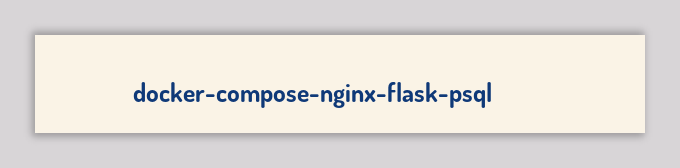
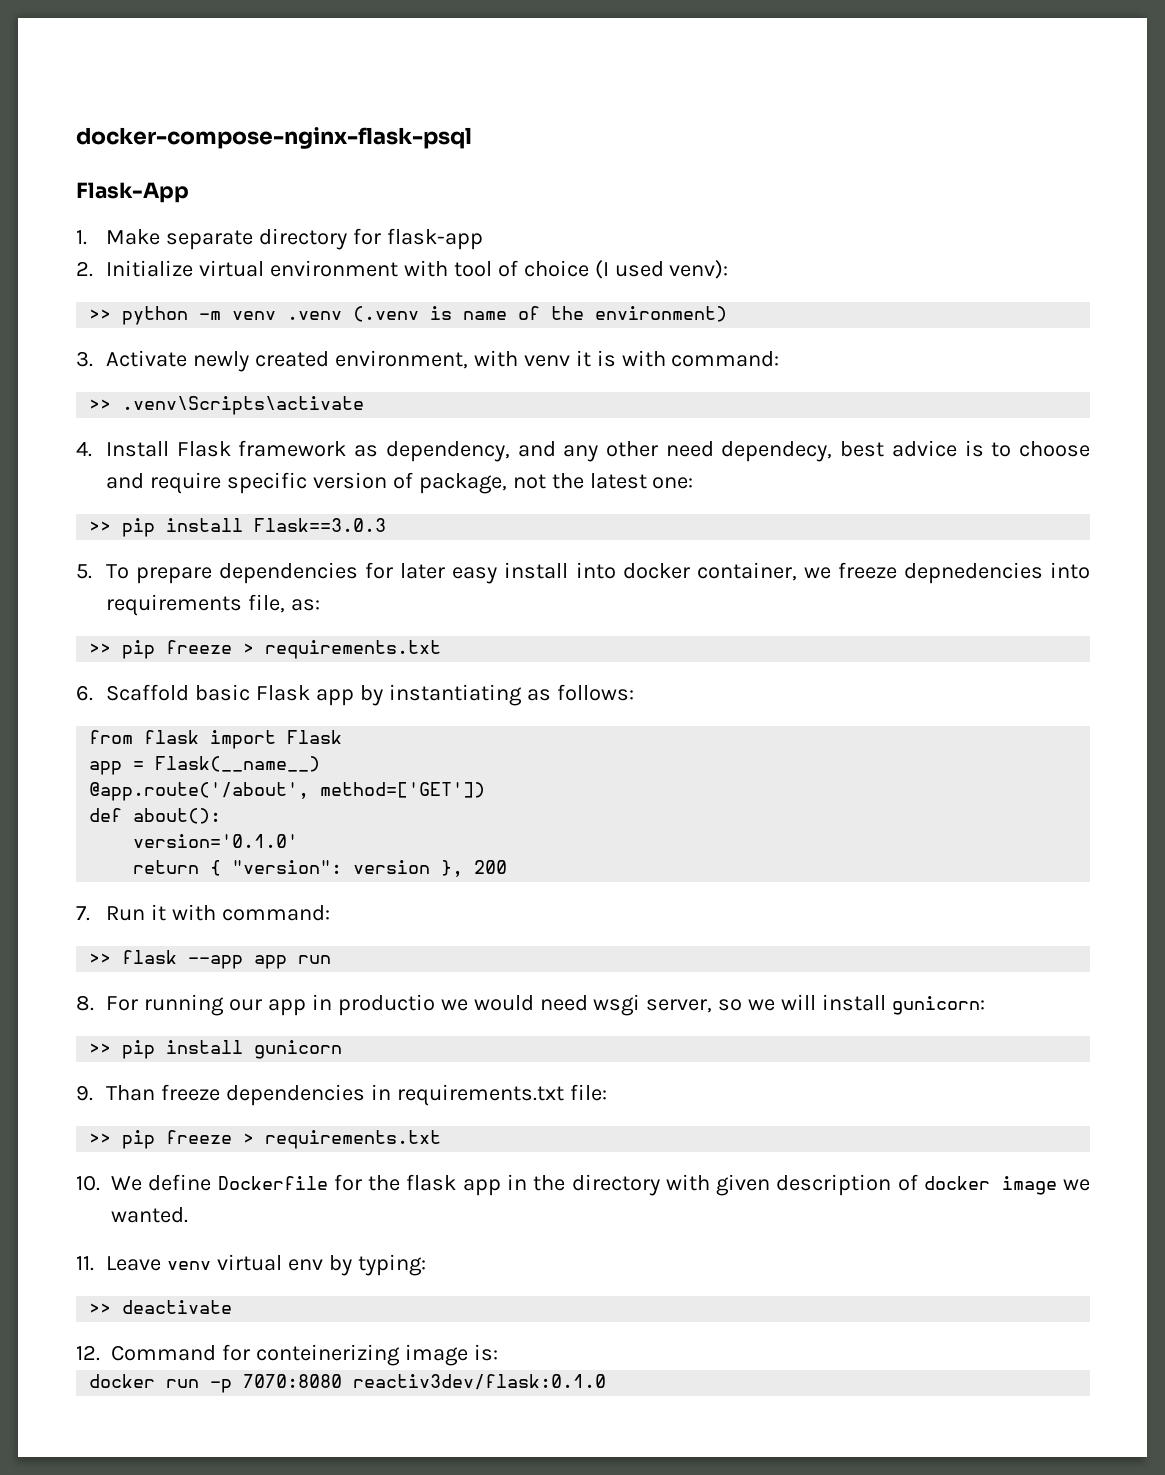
(492, 95) none -> [76,182,189,203] [76,228,483,250] [76,260,729,279] [89,306,728,325] [76,350,780,372] [89,396,365,415] [76,440,1090,462] [106,472,694,494] [89,518,387,537] [76,562,1090,584] [106,594,320,616] [89,640,442,659] [76,684,634,706] [89,730,343,749] [89,756,321,775] [89,782,486,801] [89,808,222,824] [133,834,299,848] [133,860,508,877] [76,904,330,921] [89,950,332,969] [76,994,986,1016] [89,1040,343,1059] [76,1084,607,1106] [89,1130,442,1149] [76,1174,1090,1196] [111,1207,188,1223] [76,1254,426,1276] [89,1300,233,1314] [76,1344,498,1366] [89,1374,607,1393] // Flask-App // 1. Make separate directory for flask-app // 2. Initialize virtual environment with tool of choice (I used venv): // >> python -m venv .venv (.venv is name of the environment) // 3. Activate newly created environment, with venv it is with command: // >> .venv\Scripts\activate // 4. Install Flask framework as dependency, and any other need dependecy, best advice is to choose and require specific version of package, not the latest one: // >> pip install Flask==3.0.3 // 5. To prepare dependencies for later easy install into docker container, we freeze depnedencies into requirements file, as: // >> pip freeze > requirements.txt // 6. Scaffold basic Flask app by instantiating as follows: // from flask import Flask // app = Flask(__name__) // @app.route('/about', method=['GET']) // def about(): // version='0.1.0' // return { "version": version }, 200 // 7. Run it with command: // >> flask --app app run // 8. For running our app in productio we would need wsgi server, so we will install gunicorn: // >> pip install gunicorn // 9. Than freeze dependencies in requirements.txt file: // >> pip freeze > requirements.txt // 10. We define Dockerfile for the flask app in the directory with given description of docker image we wanted. // 11. Leave venv virtual env by typing: // >> deactivate // 12. Command for conteinerizing image is: // docker run -p 7070:8080 reactiv3dev/flask:0.1.0

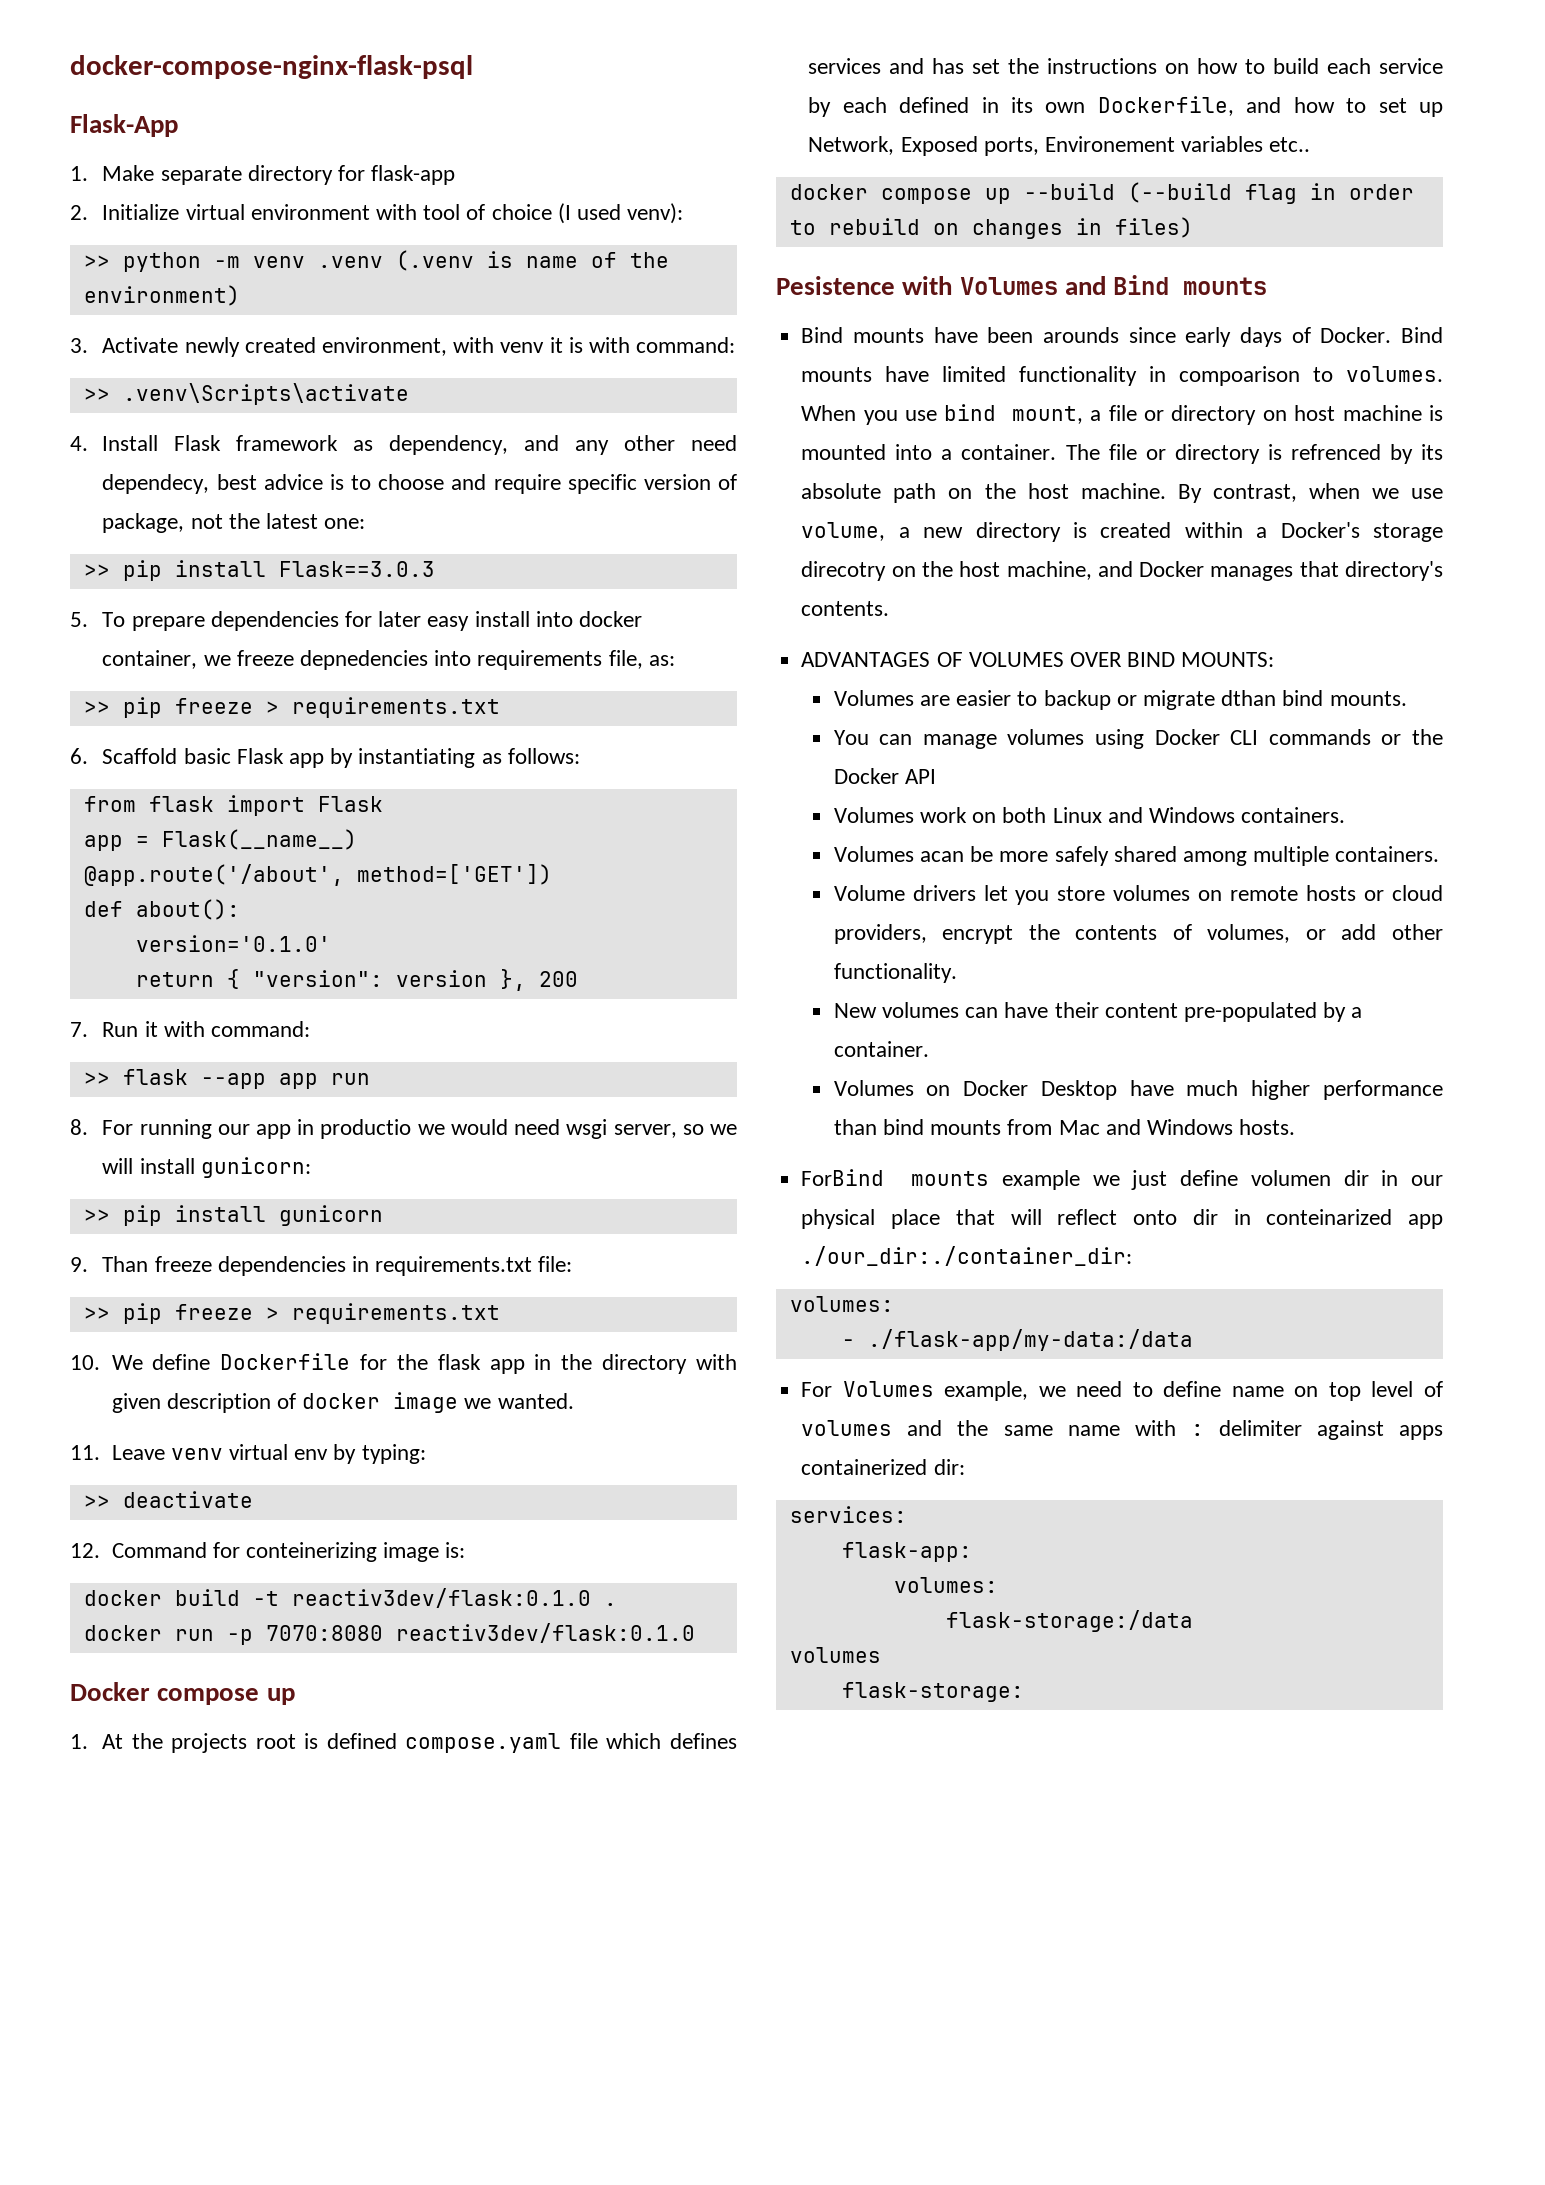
(498, 1352) none -> [83,1588,617,1608] // docker build -t reactiv3dev/flask:0.1.0 .
(607, 1382) none -> [70,1682,295,1705] [70,1733,737,1753] [808,58,1443,74] [808,96,1443,117] [808,136,1311,156] [789,182,1414,204] [789,217,1193,239] [776,275,1268,295] [801,327,1443,347] [801,366,1443,386] [801,404,1443,425] [801,444,1443,464] [801,483,1443,503] [801,522,1443,542] [801,561,1443,581] [801,601,890,616] [801,652,1275,667] [833,690,1407,710] [833,729,1443,749] [833,768,936,784] [833,807,1346,823] [833,846,1440,866] [833,885,1443,905] [833,924,1443,944] [833,963,957,983] [833,1002,1363,1022] [833,1041,929,1057] [833,1080,1443,1100] [833,1119,1296,1135] [801,1169,1443,1190] [801,1209,1443,1229] [801,1246,1133,1266] [789,1296,894,1312] [841,1329,1193,1351] [801,1381,1443,1401] [801,1420,1443,1440] [801,1459,965,1475] [789,1506,907,1523] [841,1542,972,1562] [893,1577,998,1593] [945,1610,1193,1632] [789,1647,881,1663] [841,1682,1024,1702] // Docker compose up // 1. At the projects root is defined compose.yaml file which defines services and has set the instructions on how to build each service by each defined in its own Dockerfile, and how to set up Network, Exposed ports, Environement variables etc.. // docker compose up --build (--build flag in order to rebuild on changes in files) // Pesistence with Volumes and Bind mounts // Bind mounts have been arounds since early days of Docker. Bind mounts have limited functionality in compoarison to volumes. When you use bind mount, a file or directory on host machine is mounted into a container. The file or directory is refrenced by its absolute path on the host machine. By contrast, when we use volume, a new directory is created within a Docker's storage direcotry on the host machine, and Docker manages that directory's contents. // ADVANTAGES OF VOLUMES OVER BIND MOUNTS: // Volumes are easier to backup or migrate dthan bind mounts. // You can manage volumes using Docker CLI commands or the Docker API // Volumes work on both Linux and Windows containers. // Volumes acan be more safely shared among multiple containers. // Volume drivers let you store volumes on remote hosts or cloud providers, encrypt the contents of volumes, or add other functionality. // New volumes can have their content pre-populated by a container. // Volumes on Docker Desktop have much higher performance than bind mounts from Mac and Windows hosts. // ForBind mounts example we just define volumen dir in our physical place that will reflect onto dir in conteinarized app ./our_dir:./container_dir: // volumes: // - ./flask-app/my-data:/data // For Volumes example, we need to define name on top level of volumes and the same name with : delimiter against apps containerized dir: // services: // flask-app: // volumes: // flask-storage:/data // volumes // flask-storage:

